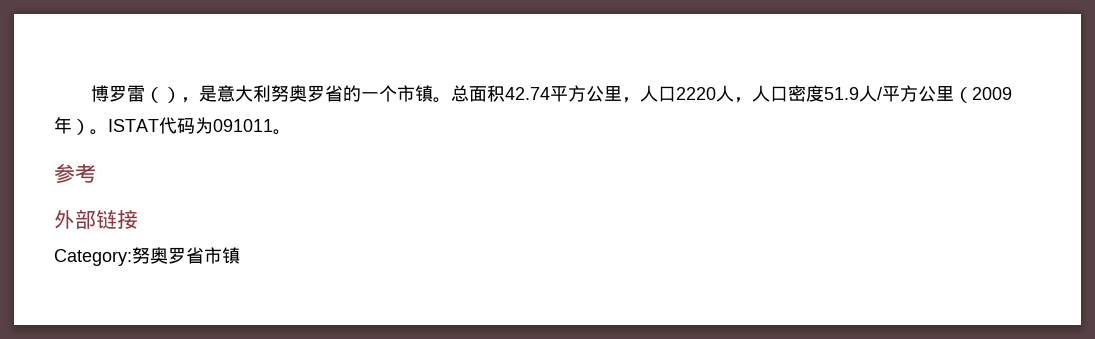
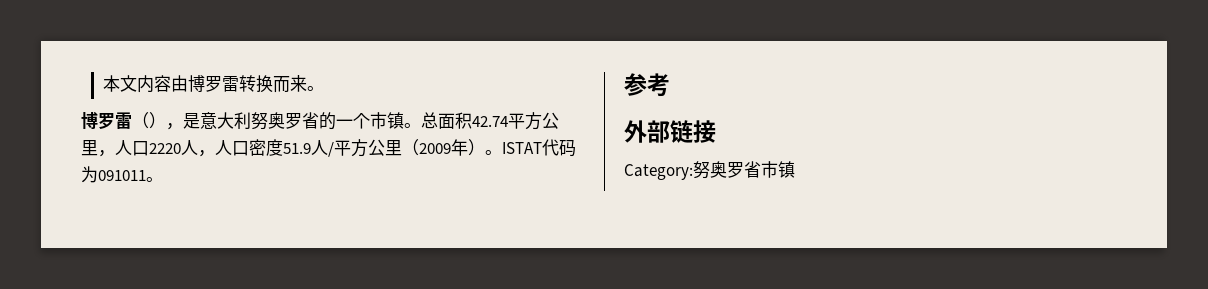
(90, 93) none -> [102,75,324,93] 本文内容由博罗雷转换而来。 //

